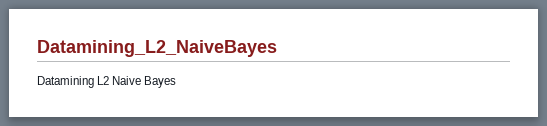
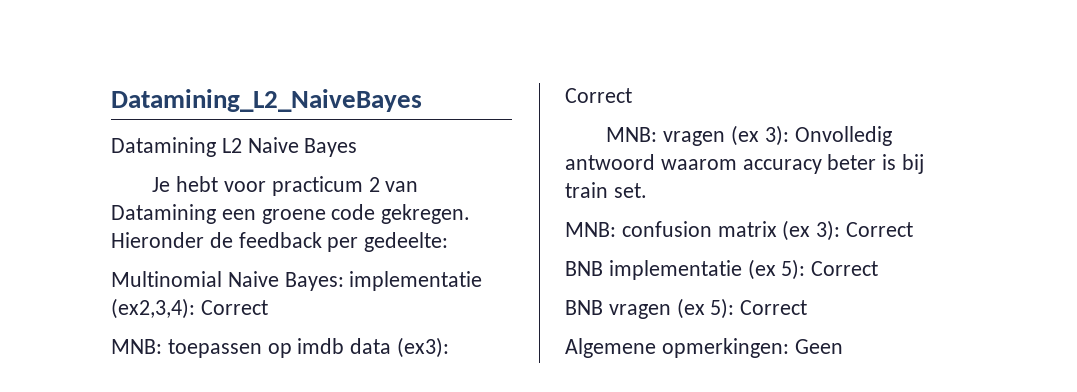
(177, 82) none -> [152,176,419,196] [111,204,471,224] [111,232,449,252] [111,271,483,291] [111,298,268,319] [111,337,450,358] [565,88,632,103] [606,125,892,146] [565,154,925,174] [565,182,647,198] [565,220,914,241] [565,259,879,280] [565,298,808,319] [565,338,843,358] // Je hebt voor practicum 2 van Datamining een groene code gekregen. Hieronder de feedback per gedeelte: // Multinomial Naive Bayes: implementatie (ex2,3,4): Correct // MNB: toepassen op imdb data (ex3): Correct // MNB: vragen (ex 3): Onvolledig antwoord waarom accuracy beter is bij train set. // MNB: confusion matrix (ex 3): Correct // BNB implementatie (ex 5): Correct // BNB vragen (ex 5): Correct // Algemene opmerkingen: Geen

